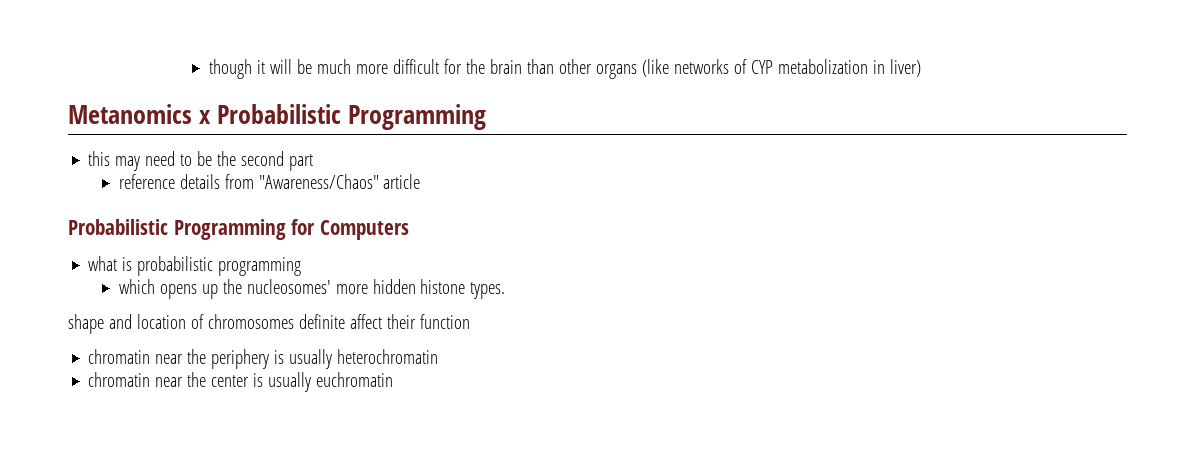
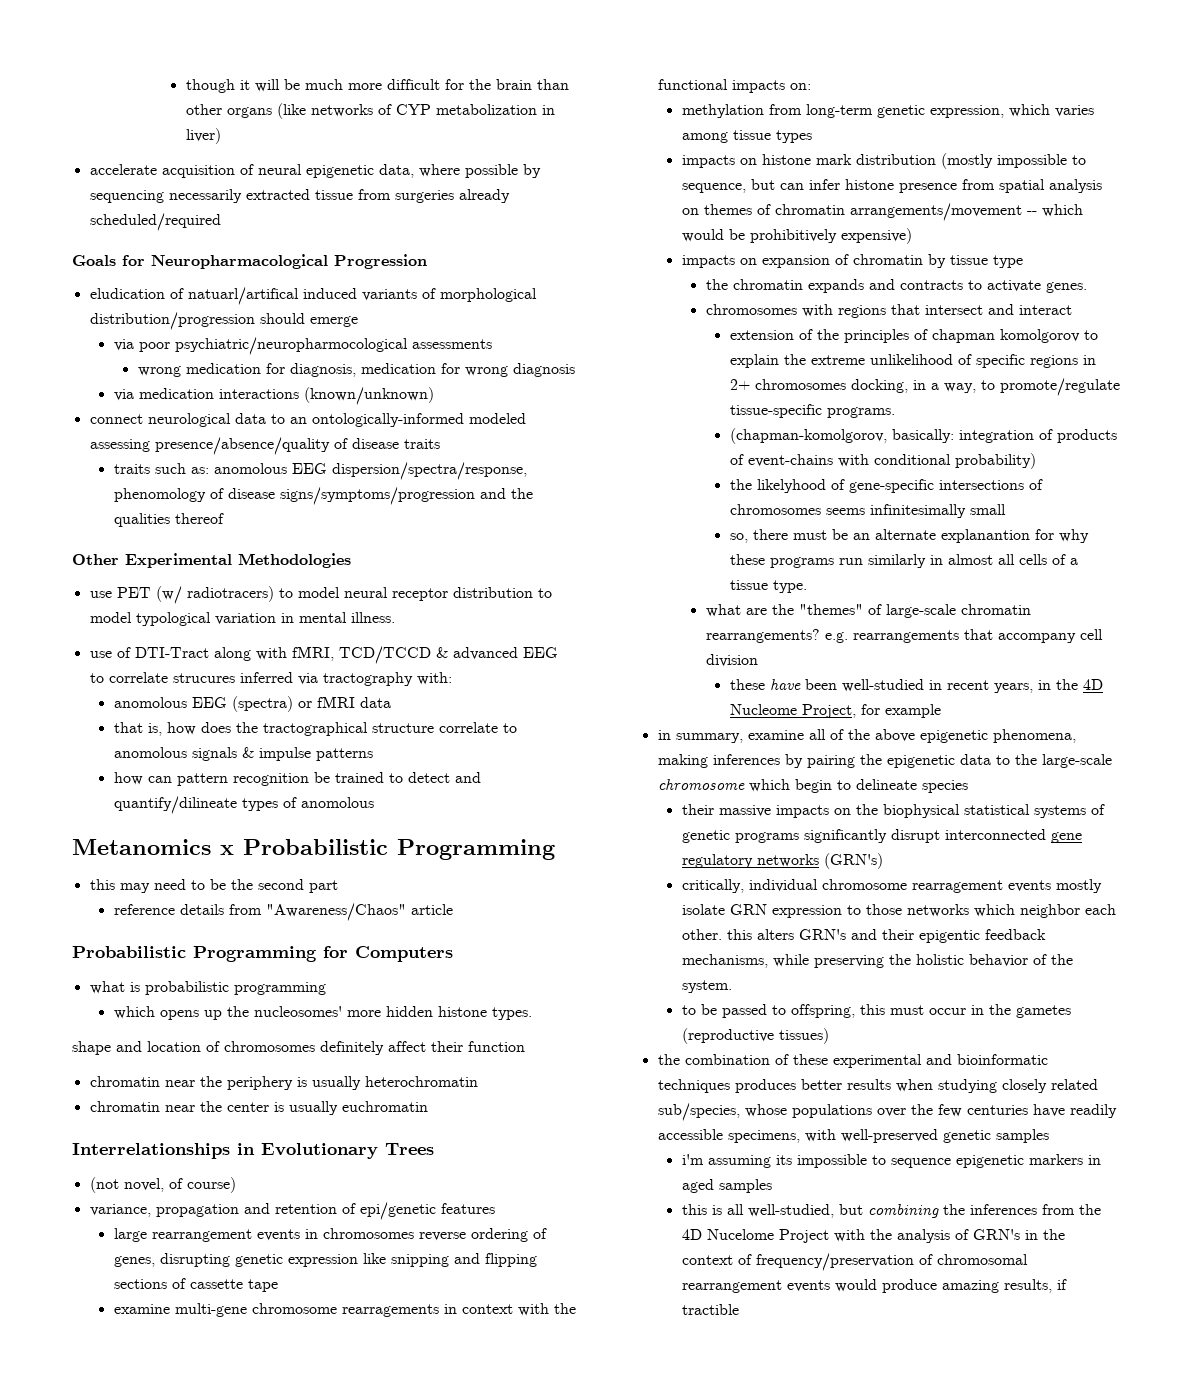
(921, 68) none -> [89,164,541,178] [89,189,510,203] [89,213,221,231] [72,254,427,269] [89,287,537,305] [89,312,358,330] [113,337,492,355] [137,363,575,377] [113,387,434,405] [89,413,526,427] [89,437,440,455] [113,462,527,480] [113,487,533,505] [113,513,224,527] [72,553,351,568] [89,586,552,604] [89,612,395,626] [89,646,558,664] [89,672,452,686] [113,696,391,712] [113,722,517,736] [113,747,373,761] [113,772,481,786] [113,796,374,814] // accelerate acquisition of neural epigenetic data, where possible by sequencing necessarily extracted tissue from surgeries already scheduled/required // Goals for Neuropharmacological Progression // eludication of natuarl/artifical induced variants of morphological distribution/progression should emerge // via poor psychiatric/neuropharmocological assessments // wrong medication for diagnosis, medication for wrong diagnosis // via medication interactions (known/unknown) // connect neurological data to an ontologically-informed modeled assessing presence/absence/quality of disease traits // traits such as: anomolous EEG dispersion/spectra/response, phenomology of disease signs/symptoms/progression and the qualities thereof // Other Experimental Methodologies // use PET (w/ radiotracers) to model neural receptor distribution to model typological variation in mental illness. // use of DTI-Tract along with fMRI, TCD/TCCD & advanced EEG to correlate strucures inferred via tractography with: // anomolous EEG (spectra) or fMRI data // that is, how does the tractographical structure correlate to anomolous signals & impulse patterns // how can pattern recognition be trained to detect and quantify/dilineate types of anomolous
[298,314,345,329] definite -> [320,1041,384,1055] definitely
(394, 379) none -> [72,1143,434,1159] [89,1177,236,1193] [89,1202,495,1220] [113,1228,547,1242] [113,1253,537,1267] [113,1278,278,1292] [113,1303,576,1317] [657,79,811,93] [681,104,1094,118] [681,130,812,143] [681,153,1086,169] [681,179,1102,193] [681,203,1083,221] [681,228,912,244] [681,254,1023,268] [705,279,1087,293] [705,304,1072,318] [729,329,1098,343] [729,354,1096,368] [729,378,1120,396] [729,404,895,418] [729,428,1117,444] [729,453,1036,469] [729,479,1043,493] [729,504,1006,518] [729,529,1089,543] [729,554,1078,568] [729,580,807,593] [705,604,1031,618] [705,629,1103,643] [705,654,758,667] [729,679,1103,693] [729,704,941,718] [657,729,1076,743] [657,754,1112,768] [657,779,968,793] [681,804,1105,818] [681,829,1082,843] [681,853,883,869] [681,879,1102,893] [681,904,1116,918] [681,929,1046,943] [681,954,1073,968] [681,980,732,993] [681,1004,1071,1018] [681,1028,829,1044] [657,1054,1048,1068] [657,1079,1098,1093] [657,1103,1117,1121] [657,1129,1049,1143] [681,1154,1101,1168] [681,1179,772,1193] [681,1204,1101,1218] [681,1229,1065,1243] [681,1253,1028,1271] [681,1279,1067,1293] [681,1304,739,1315] // Interrelationships in Evolutionary Trees // (not novel, of course) // variance, propagation and retention of epi/genetic features // large rearrangement events in chromosomes reverse ordering of genes, disrupting genetic expression like snipping and flipping sections of cassette tape // examine multi-gene chromosome rearragements in context with the functional impacts on: // methylation from long-term genetic expression, which varies among tissue types // impacts on histone mark distribution (mostly impossible to sequence, but can infer histone presence from spatial analysis on themes of chromatin arrangements/movement -- which would be prohibitively expensive) // impacts on expansion of chromatin by tissue type // the chromatin expands and contracts to activate genes. // chromosomes with regions that intersect and interact // extension of the principles of chapman komolgorov to explain the extreme unlikelihood of specific regions in 2+ chromosomes docking, in a way, to promote/regulate tissue-specific programs. // (chapman-komolgorov, basically: integration of products of event-chains with conditional probability) // the likelyhood of gene-specific intersections of chromosomes seems infinitesimally small // so, there must be an alternate explanantion for why these programs run similarly in almost all cells of a tissue type. // what are the "themes" of large-scale chromatin rearrangements? e.g. rearrangements that accompany cell division // these have been well-studied in recent years, in the 4D Nucleome Project, for example // in summary, examine all of the above epigenetic phenomena, making inferences by pairing the epigenetic data to the large-scale chromosome which begin to delineate species // their massive impacts on the biophysical statistical systems of genetic programs significantly disrupt interconnected gene regulatory networks (GRN's) // critically, individual chromosome rearragement events mostly isolate GRN expression to those networks which neighbor each other. this alters GRN's and their epigentic feedback mechanisms, while preserving the holistic behavior of the system. // to be passed to offspring, this must occur in the gametes (reproductive tissues) // the combination of these experimental and bioinformatic techniques produces better results when studying closely related sub/species, whose populations over the few centuries have readily accessible specimens, with well-preserved genetic samples // i'm assuming its impossible to sequence epigenetic markers in aged samples // this is all well-studied, but combining the inferences from the 4D Nucelome Project with the analysis of GRN's in the context of frequency/preservation of chromosomal rearrangement events would produce amazing results, if tractible

